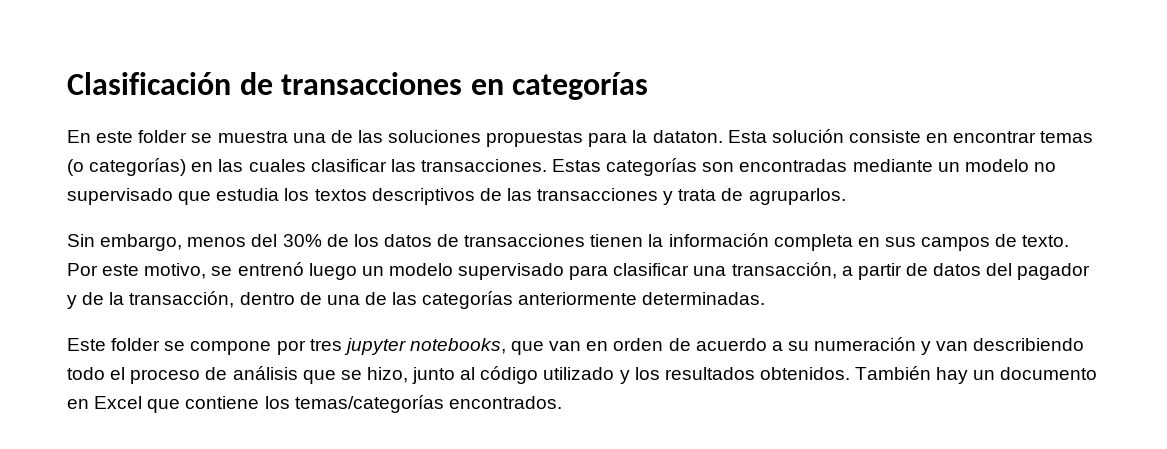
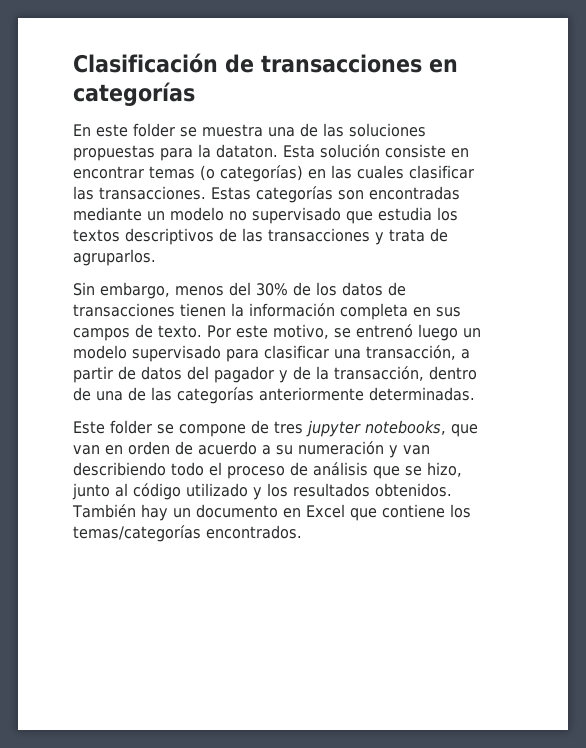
[276,340,306,355] por -> [251,420,269,434] de

